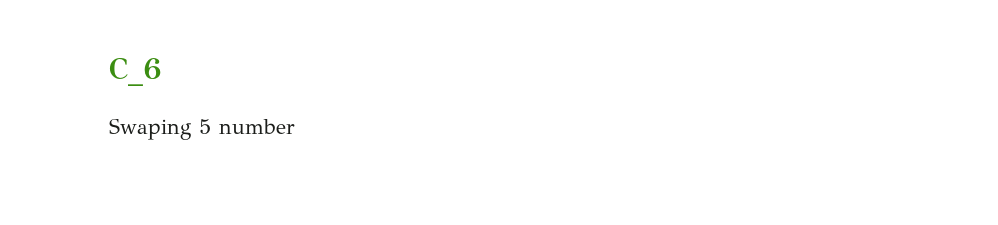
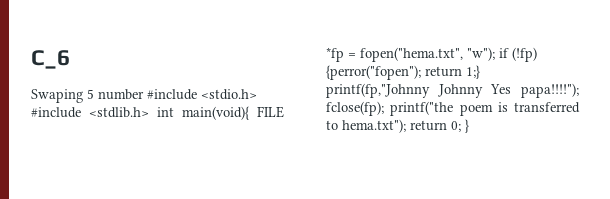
(295, 126) none -> [147,89,257,100] [31,106,284,120] [326,47,537,62] [326,65,480,80] [326,83,579,98] [326,101,580,116] [326,119,469,133] #include <stdio.h> #include <stdlib.h> int main(void){ FILE *fp = fopen("hema.txt", "w"); if (!fp) {perror("fopen"); return 1;} printf(fp,"Johnny Johnny Yes papa!!!!"); fclose(fp); printf("the poem is transferred to hema.txt"); return 0; }

